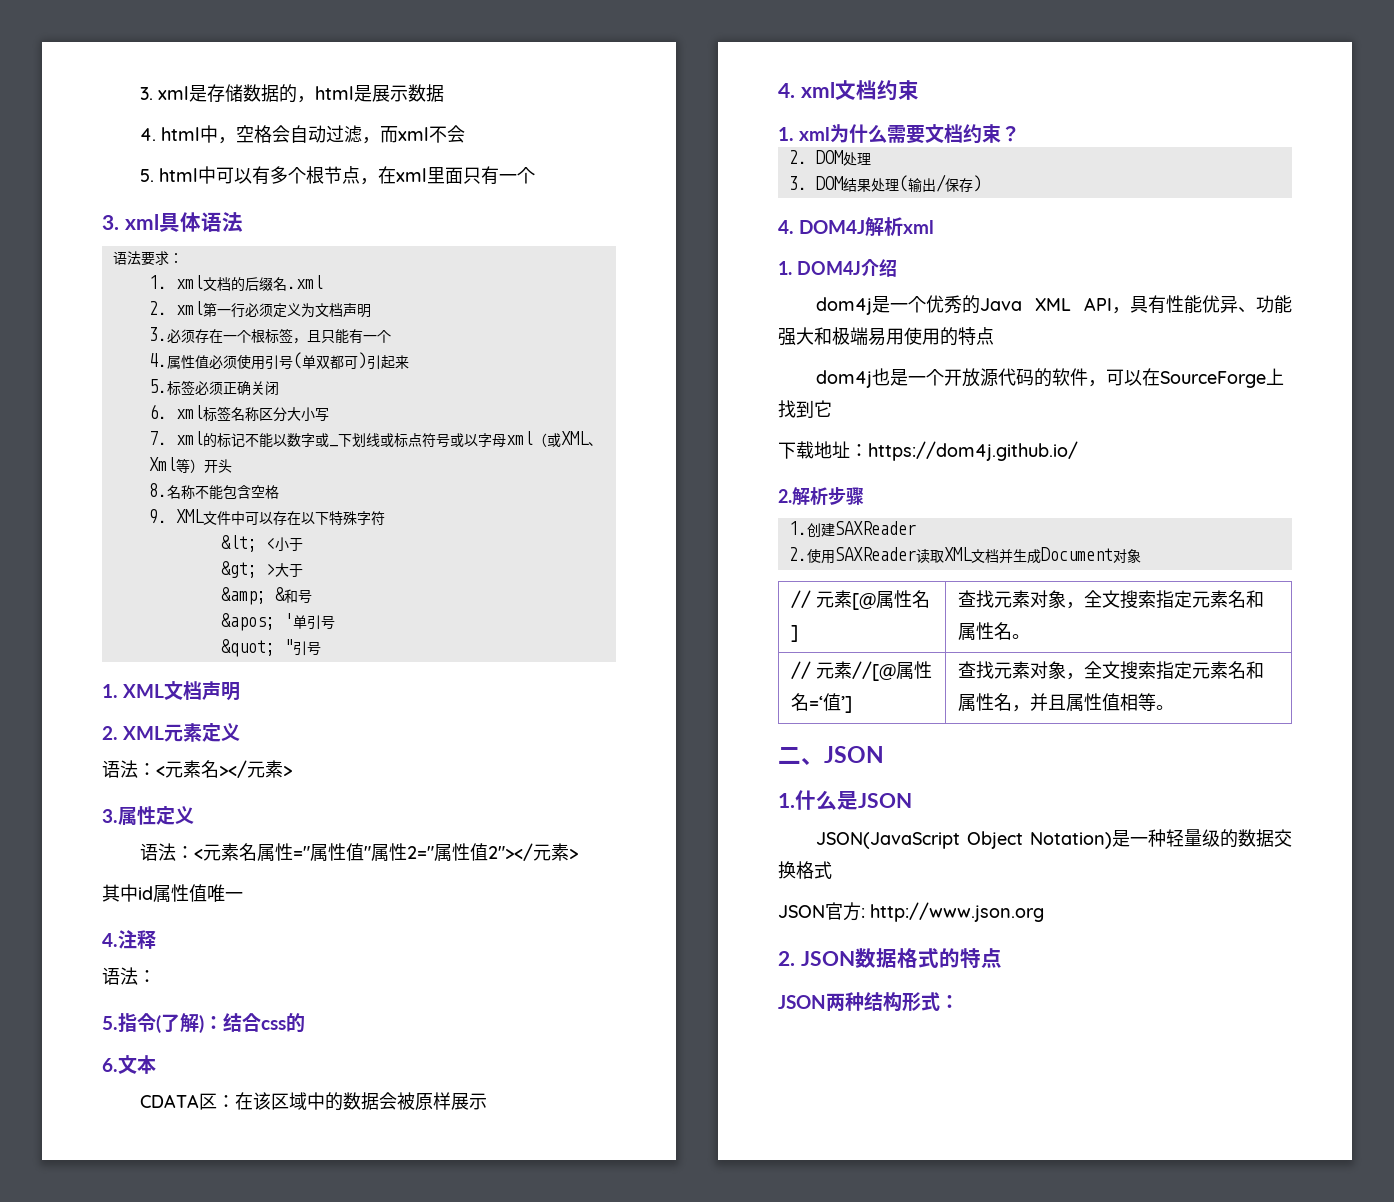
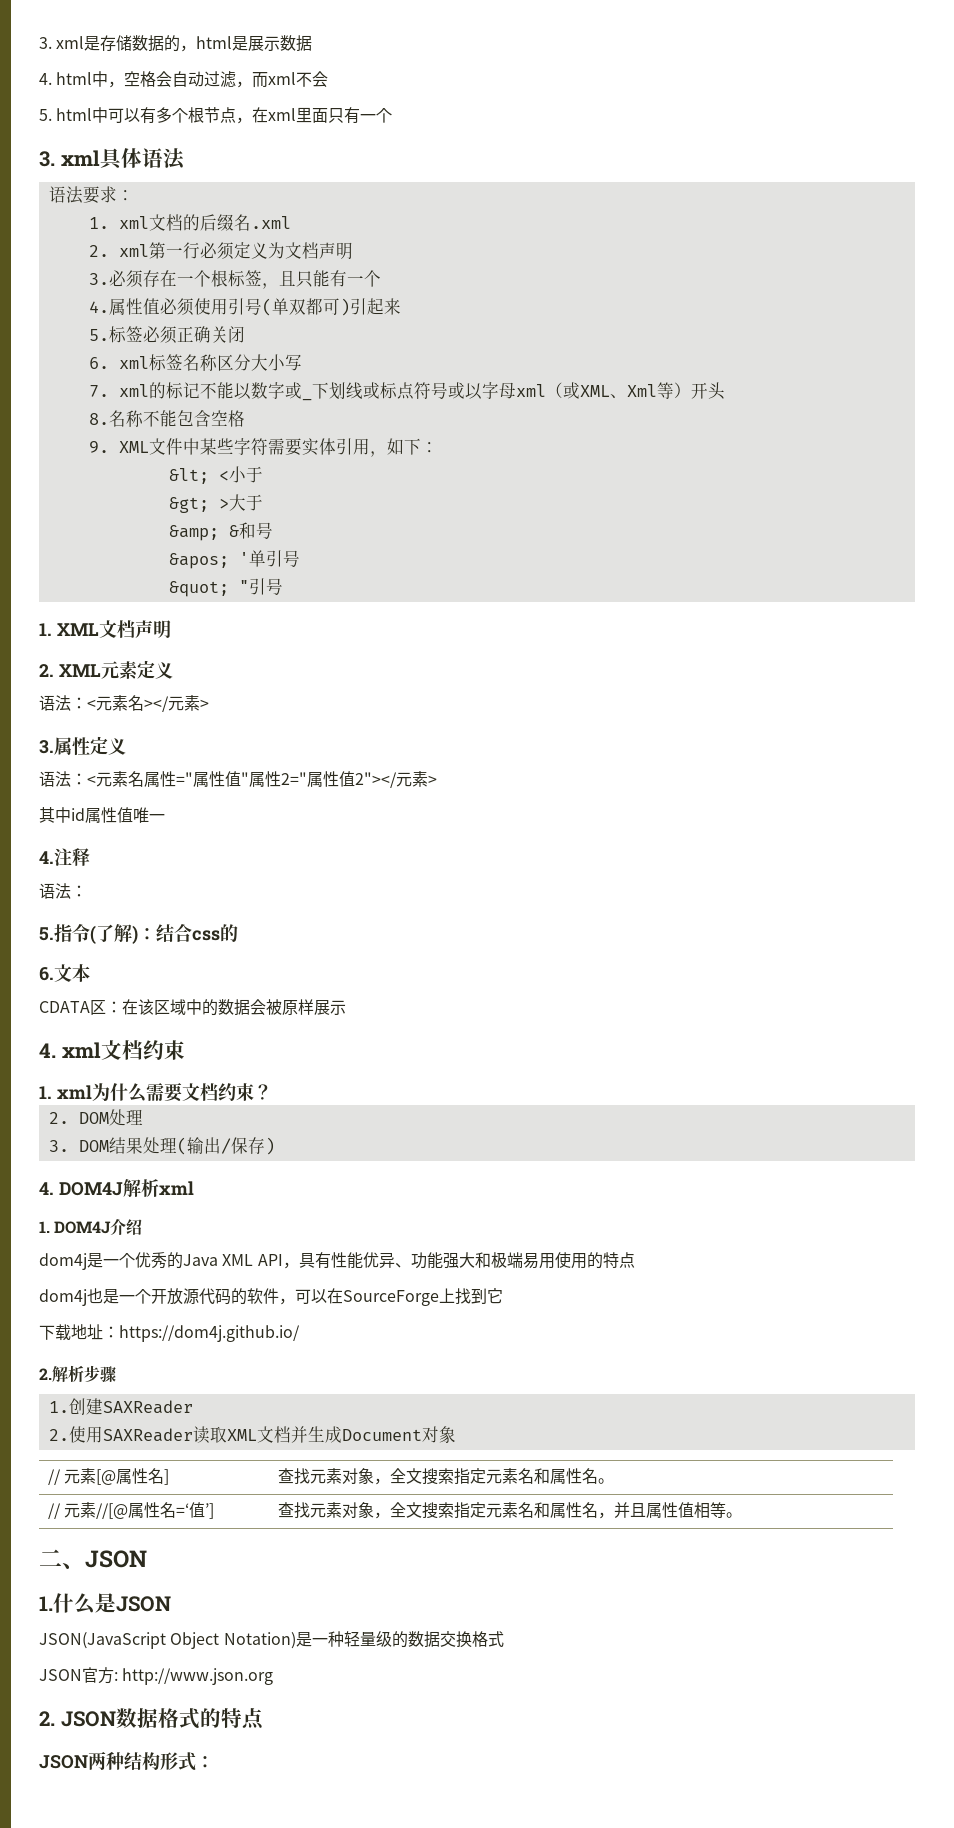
[244,511,385,526] 可以存在以下特殊字符 -> [199,438,438,457] 某些字符需要实体引用，如下：

